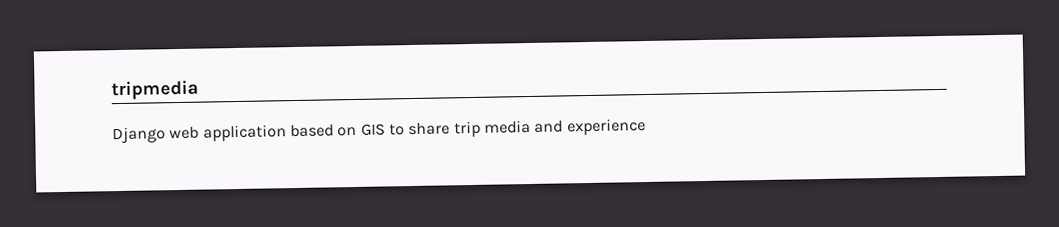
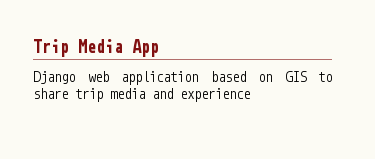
[111,79,199,101] tripmedia -> [33,39,159,57] Trip Media App

